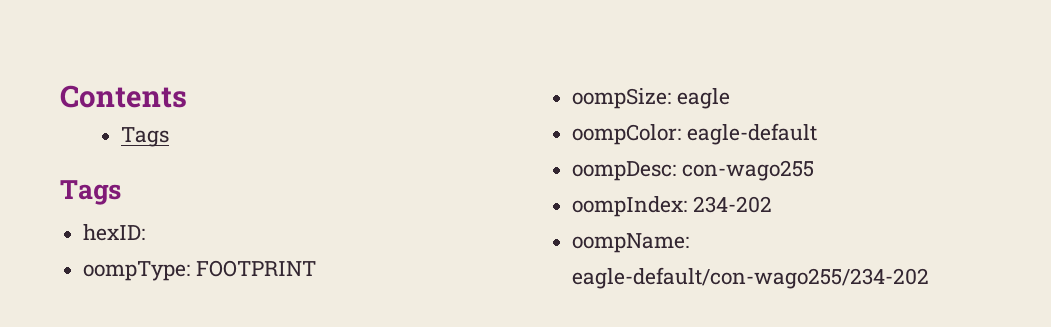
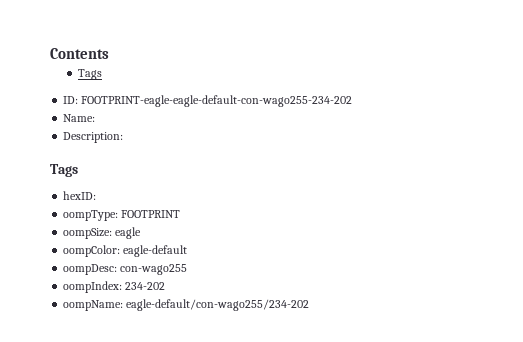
(169, 137) none -> [63,95,353,107] [63,114,96,122] [63,132,124,143] // ID: FOOTPRINT-eagle-eagle-default-con-wago255-234-202 // Name: // Description:

